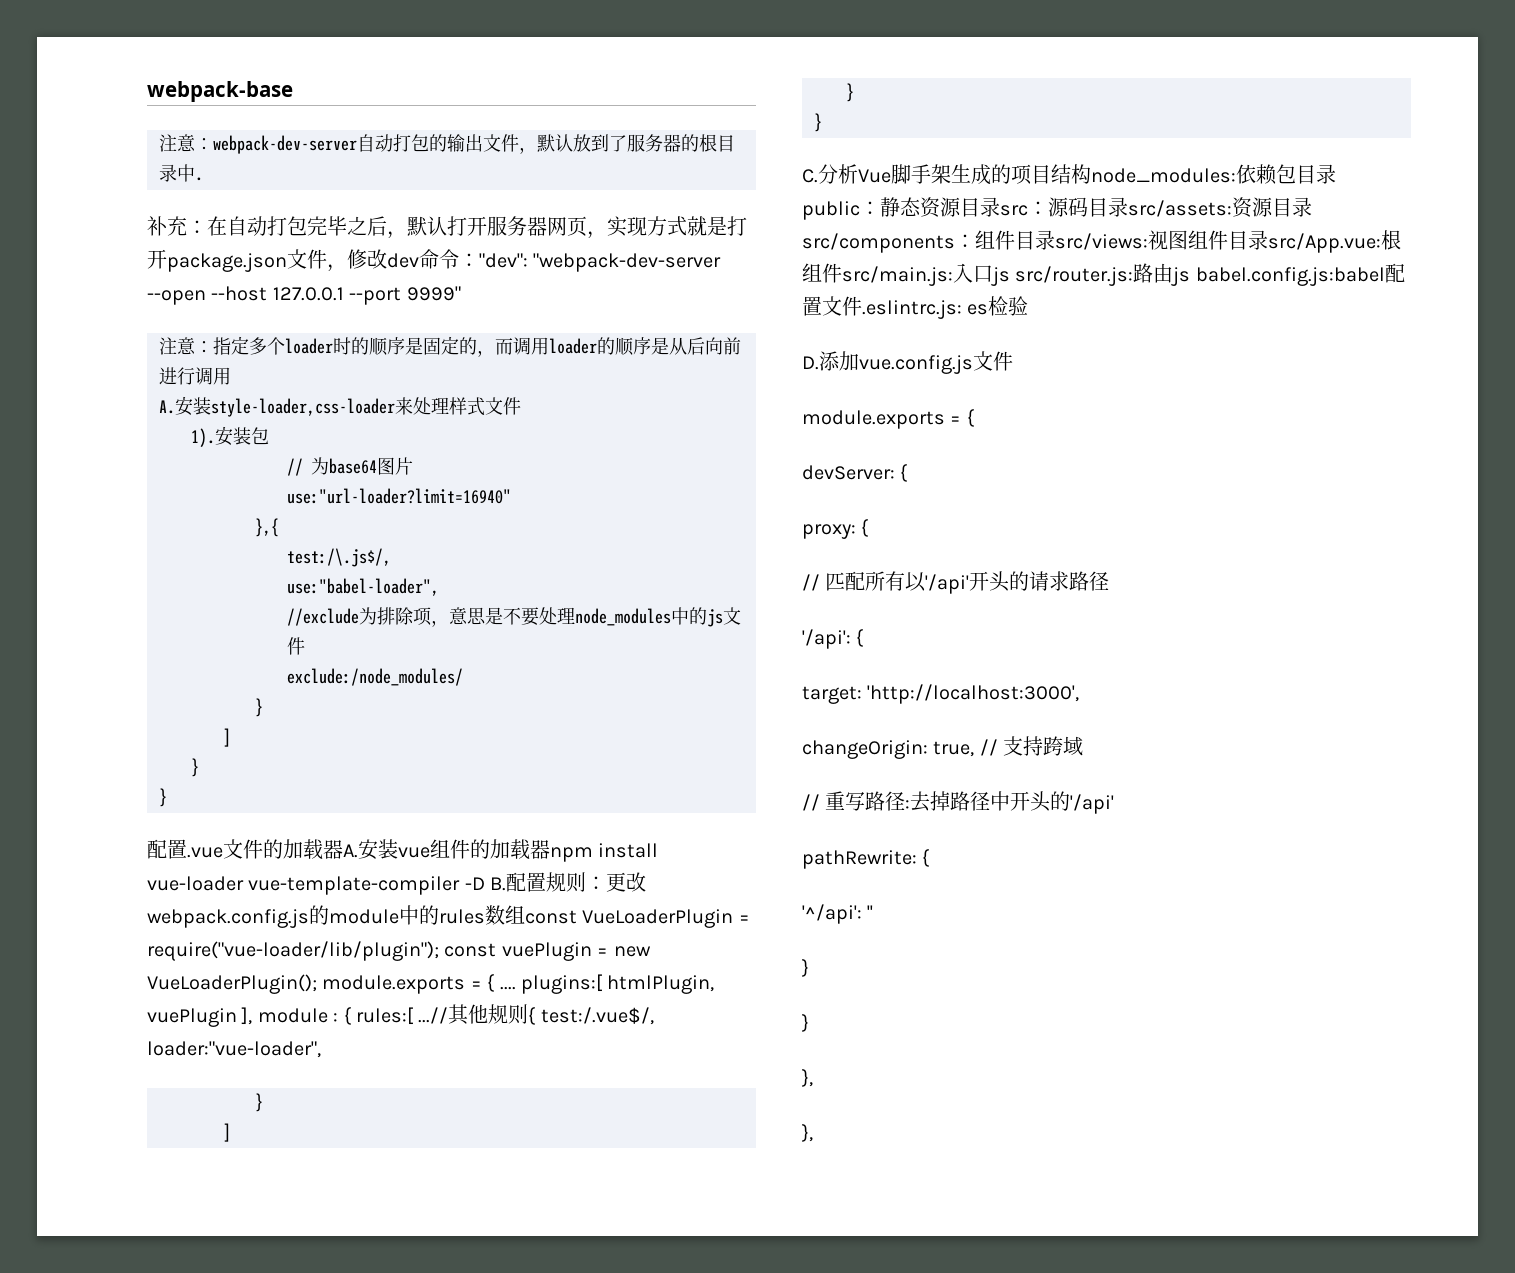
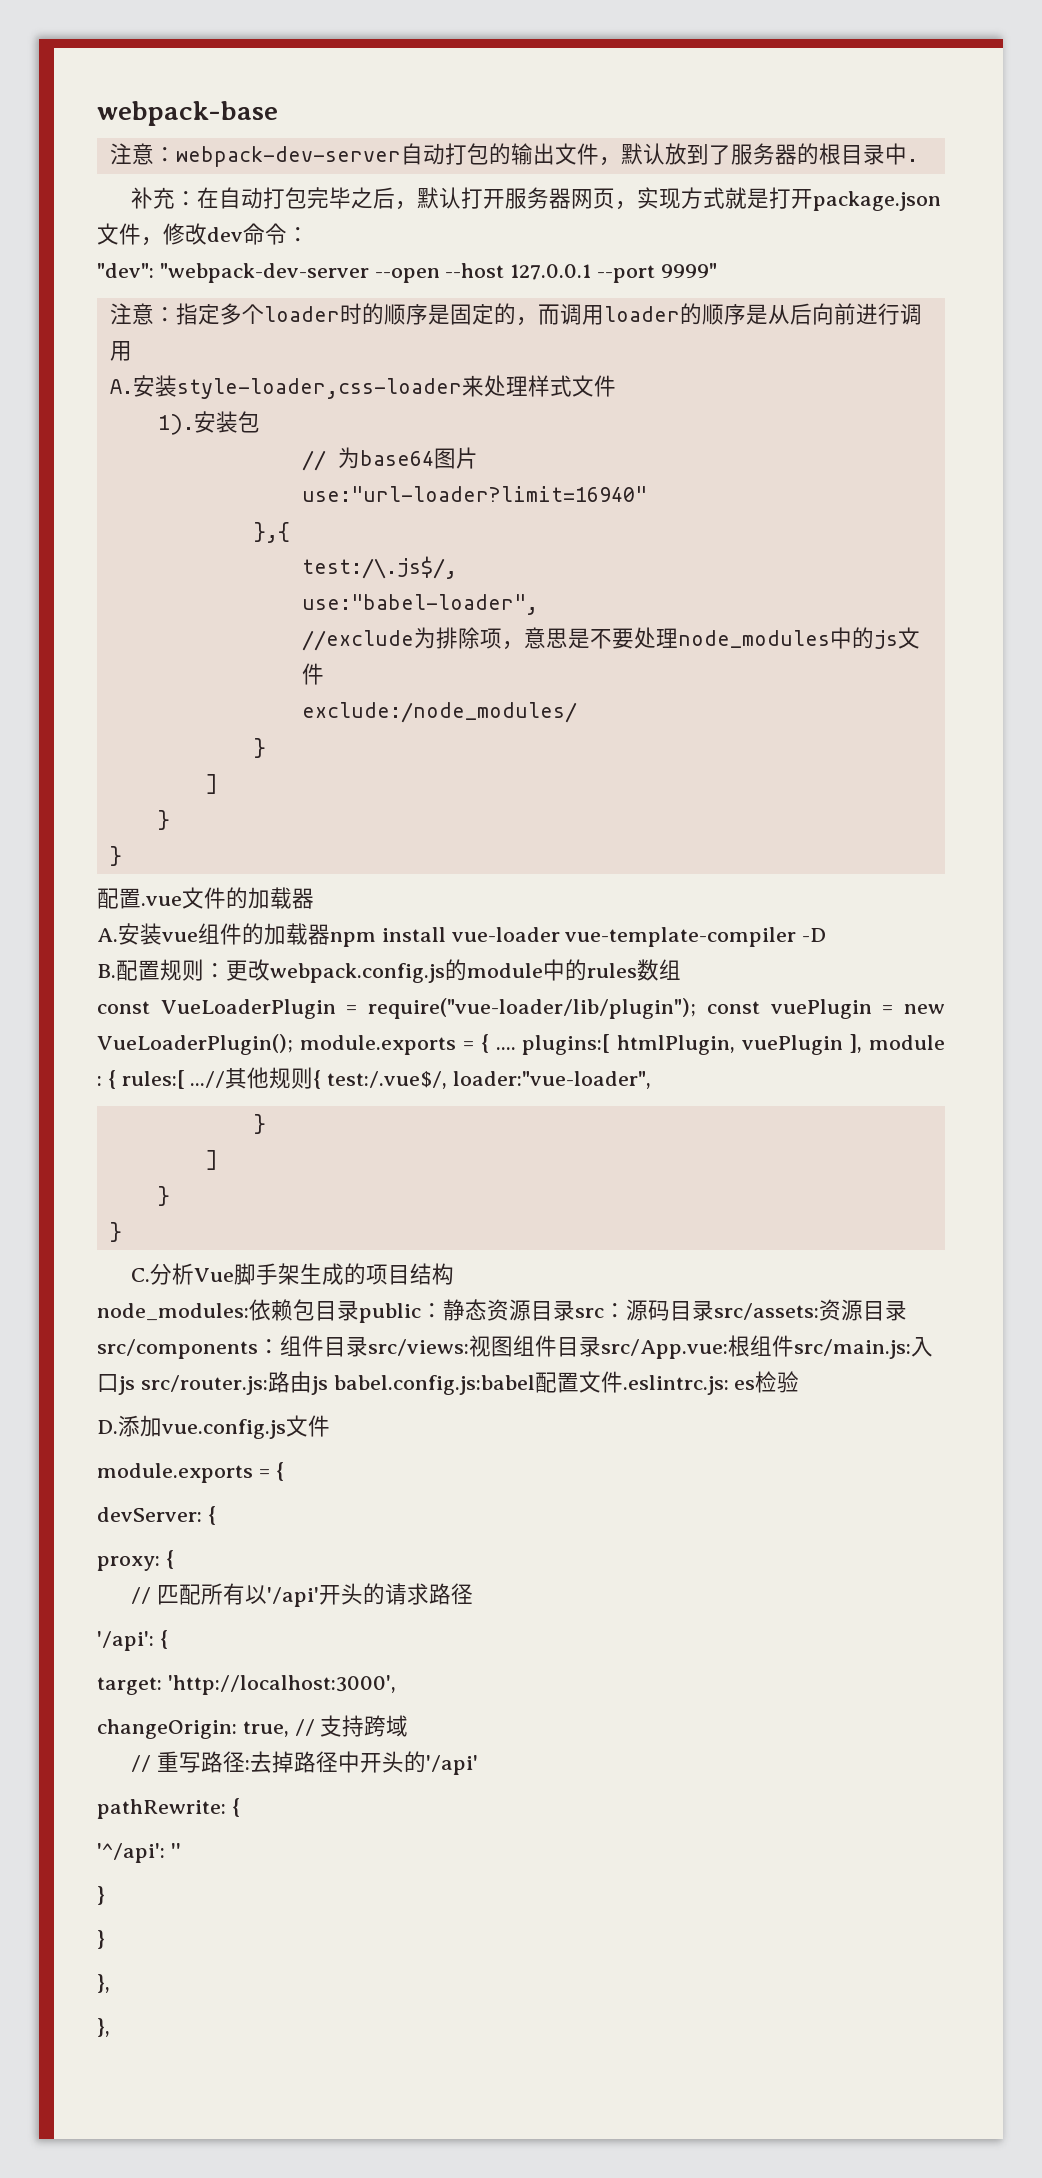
(479, 260) none -> (309, 234) //
(343, 849) none -> (314, 898) //
(485, 883) none -> (827, 935) //
(525, 914) none -> (681, 969) //
(1091, 174) none -> (454, 1274) //

